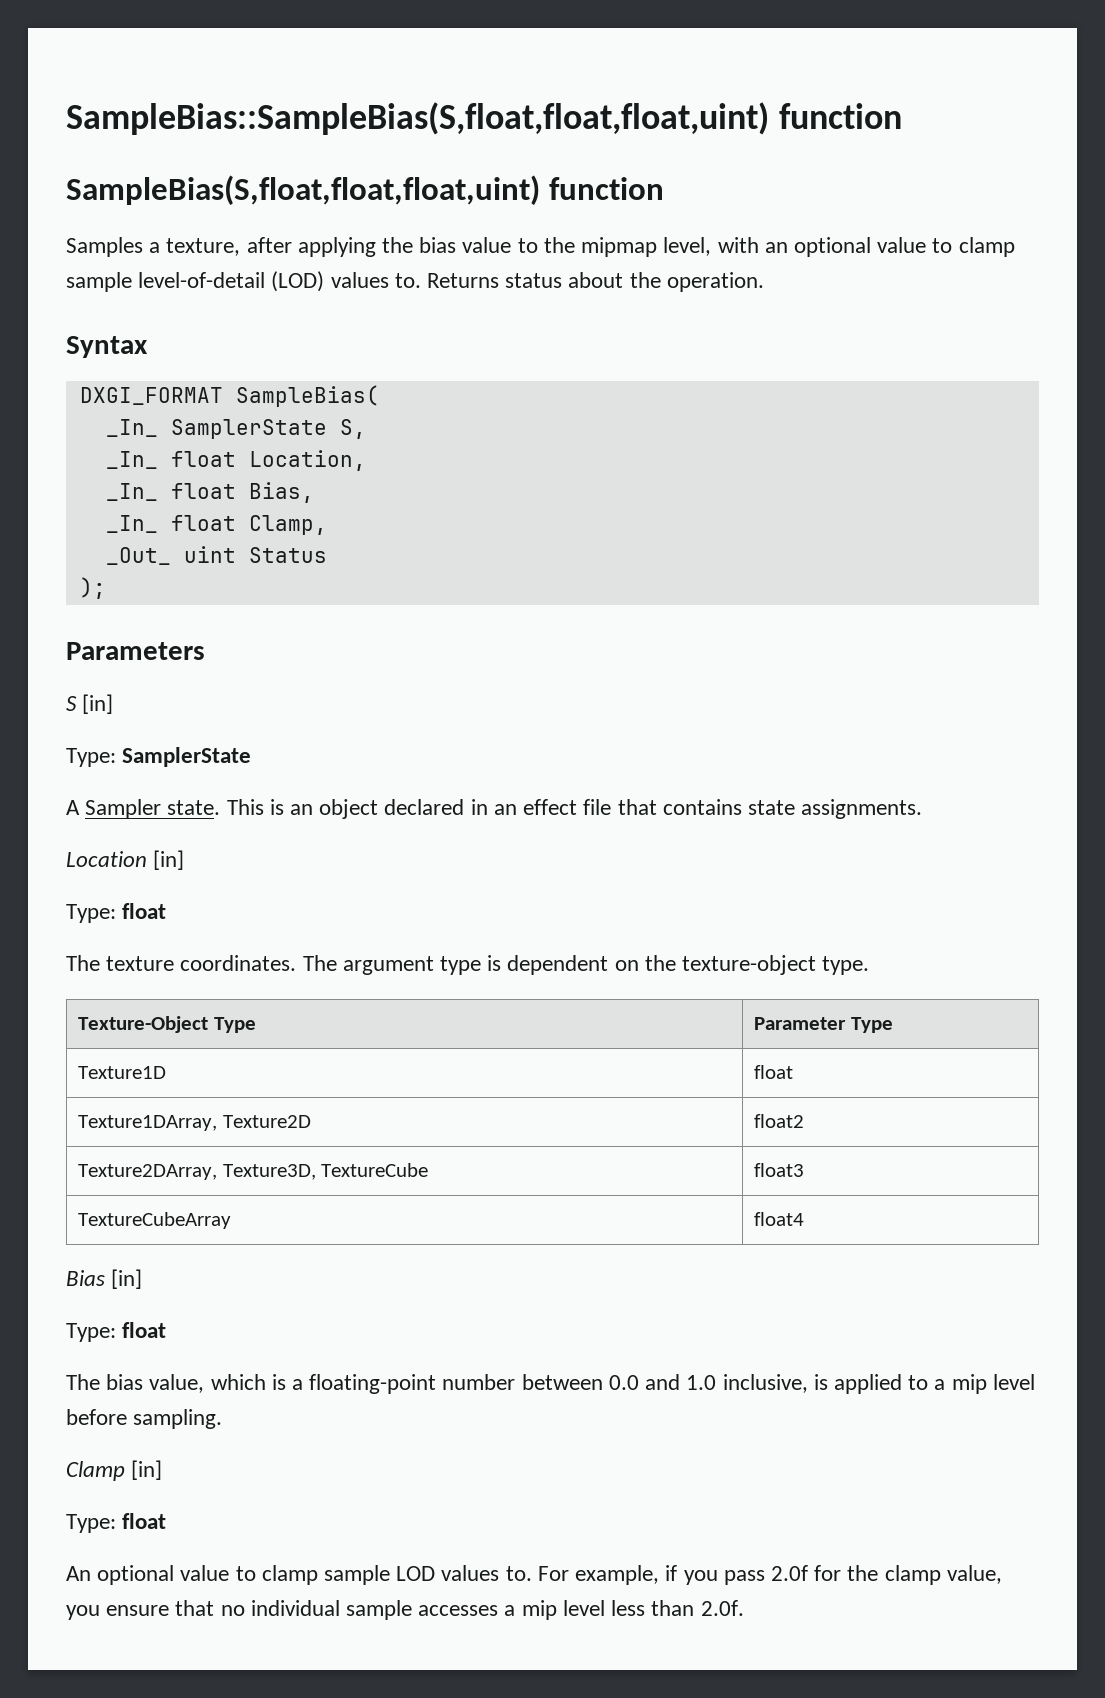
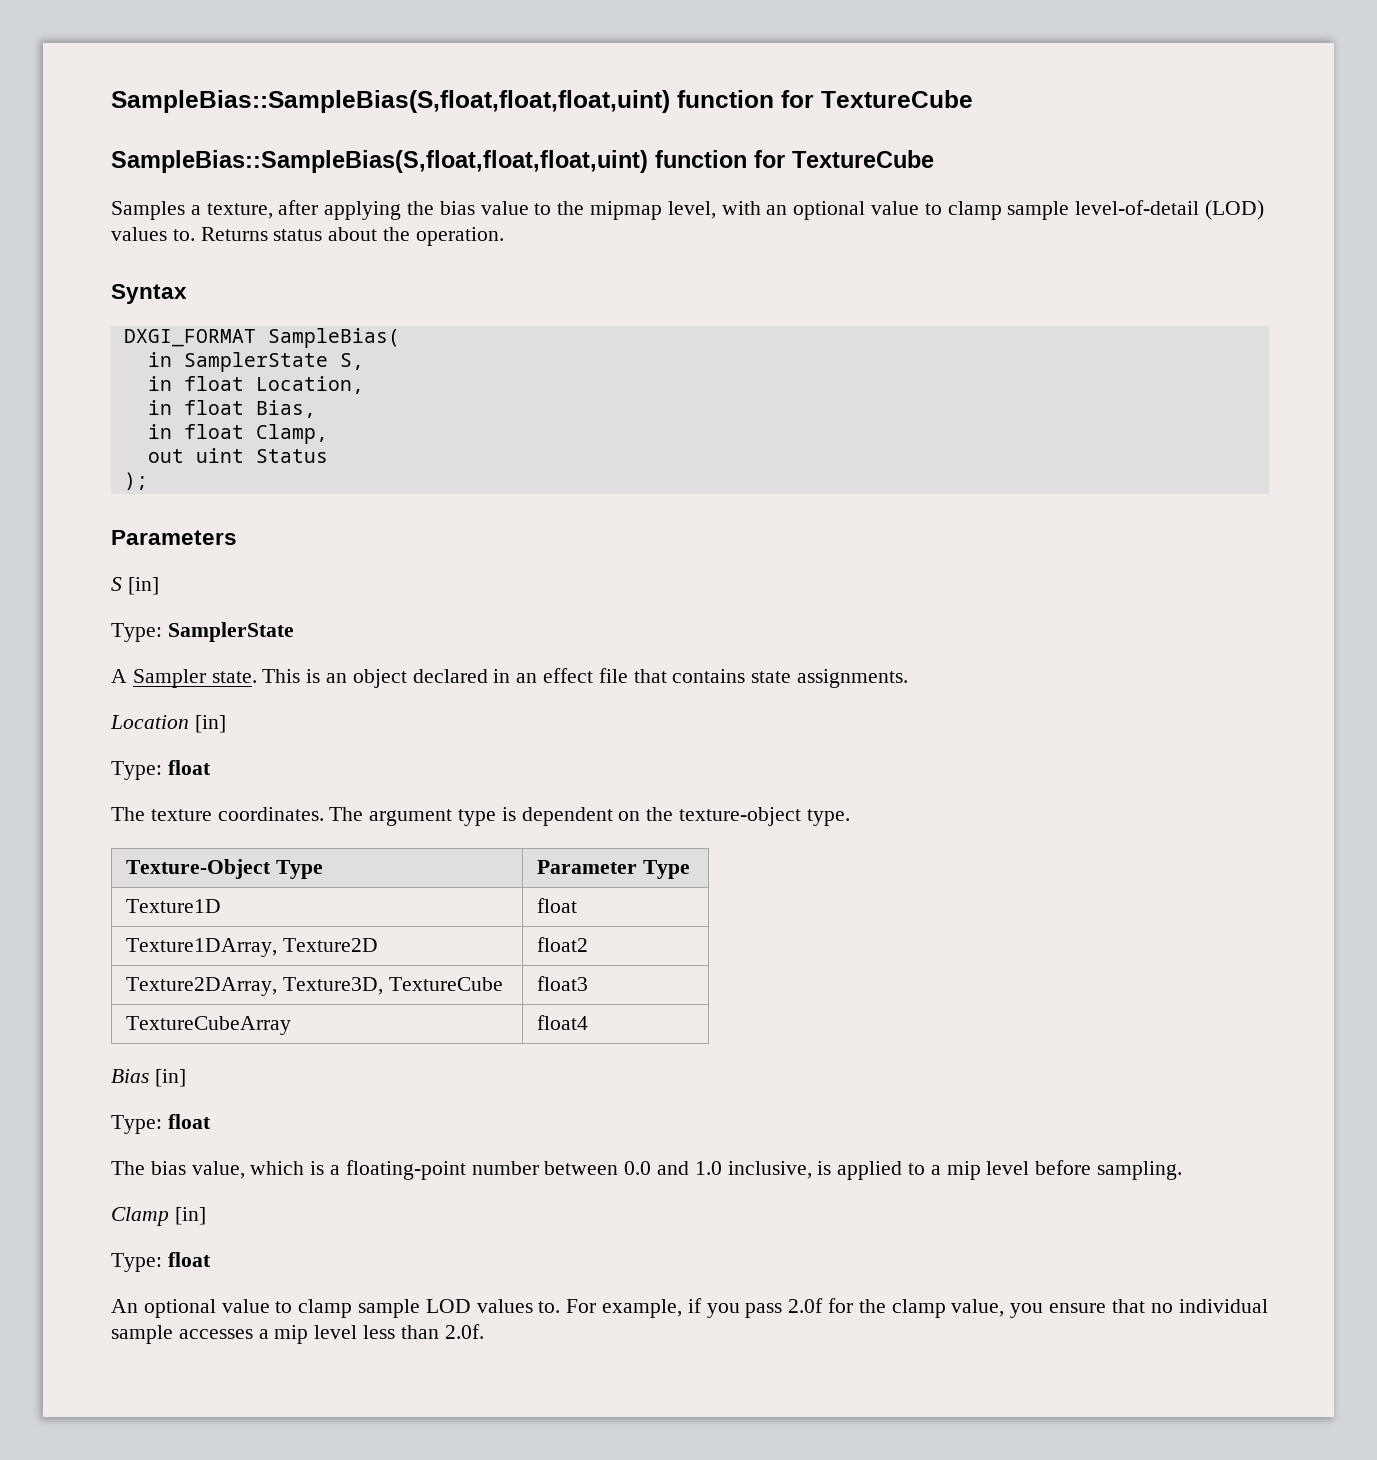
[66,102,902,135] [66,175,664,205] SampleBias::SampleBias(S,float,float,float,uint) function // SampleBias(S,float,float,float,uint) function -> [111,90,973,113] [111,150,934,173] SampleBias::SampleBias(S,float,float,float,uint) function for TextureCube // SampleBias::SampleBias(S,float,float,float,uint) function for TextureCube
[105,419,158,437] _In_ -> [147,352,172,367] in
[105,451,158,469] _In_ -> [147,376,172,391] in
[105,483,158,501] _In_ -> [147,400,172,415] in
[105,515,158,533] _In_ -> [147,424,172,439] in
[105,547,171,565] _Out_ -> [147,449,184,463] out

